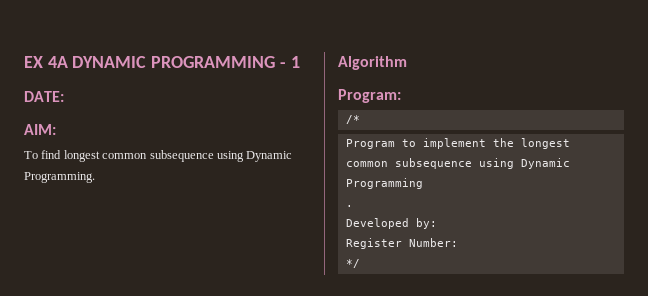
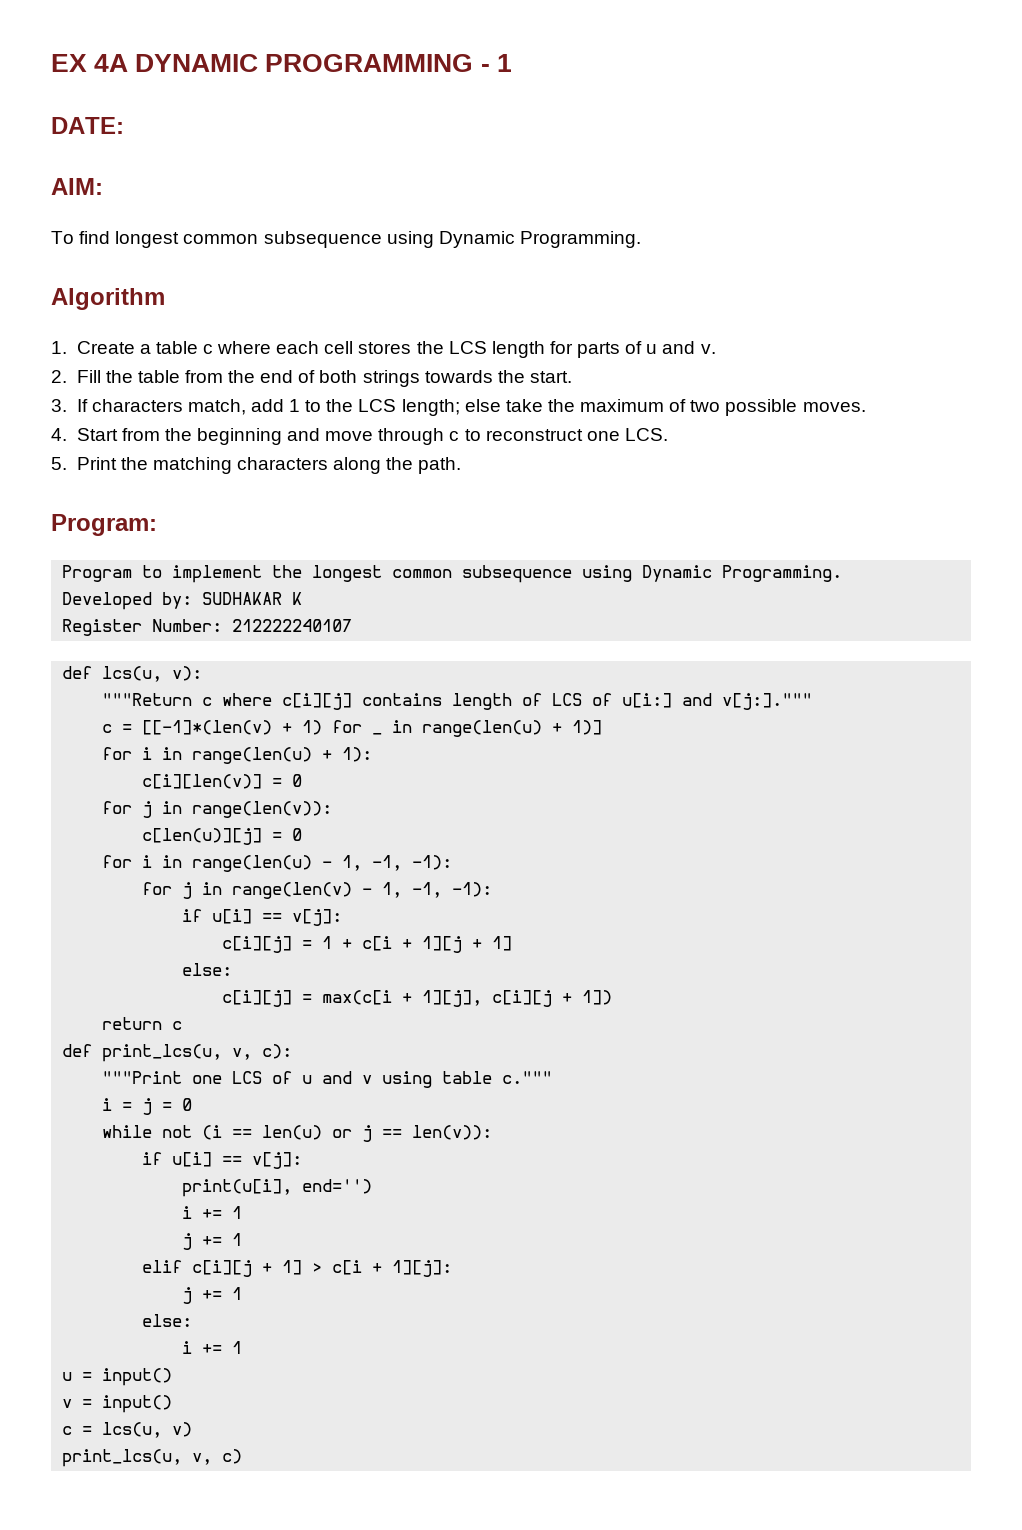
(407, 63) none -> [51,341,716,358] [51,370,572,387] [51,399,866,416] [51,428,668,445] [51,457,462,474] // 1. Create a table c where each cell stores the LCS length for parts of u and v. // 2. Fill the table from the end of both strings towards the start. // 3. If characters match, add 1 to the LCS length; else take the maximum of two possible moves. // 4. Start from the beginning and move through c to reconstruct one LCS. // 5. Print the matching characters along the path.
[345,115,360,124] // /* -> (157, 525) none
[345,178,423,189] [345,205,353,207] Programming // . -> [722,565,843,582] Programming.
(437, 223) none -> [202,592,303,605] SUDHAKAR K
[345,259,360,268] // */ -> [232,619,353,632] [62,666,203,682] [102,693,813,710] [102,720,363,735] [372,733,383,735] [392,720,603,737] [102,747,373,764] [142,774,303,789] [102,801,333,818] [142,828,303,845] [102,855,453,872] [142,882,493,899] [182,909,343,926] [222,936,513,953] [182,963,233,976] [222,990,613,1007] [102,1017,183,1030] [62,1044,293,1062] [102,1071,553,1088] [102,1098,193,1115] [102,1125,493,1142] [142,1152,303,1169] [182,1179,373,1197] [182,1206,243,1219] [182,1233,243,1250] [142,1260,453,1277] [182,1287,243,1304] [142,1314,193,1327] [182,1341,243,1354] [62,1368,173,1386] [62,1395,173,1413] [62,1422,193,1438] [62,1449,243,1467] 212222240107 // def lcs(u, v): // """Return c where c[i][j] contains length of LCS of u[i:] and v[j:].""" // c = [[-1]*(len(v) + 1) for _ in range(len(u) + 1)] // for i in range(len(u) + 1): // c[i][len(v)] = 0 // for j in range(len(v)): // c[len(u)][j] = 0 // for i in range(len(u) - 1, -1, -1): // for j in range(len(v) - 1, -1, -1): // if u[i] == v[j]: // c[i][j] = 1 + c[i + 1][j + 1] // else: // c[i][j] = max(c[i + 1][j], c[i][j + 1]) // return c // def print_lcs(u, v, c): // """Print one LCS of u and v using table c.""" // i = j = 0 // while not (i == len(u) or j == len(v)): // if u[i] == v[j]: // print(u[i], end='') // i += 1 // j += 1 // elif c[i][j + 1] > c[i + 1][j]: // j += 1 // else: // i += 1 // u = input() // v = input() // c = lcs(u, v) // print_lcs(u, v, c)

